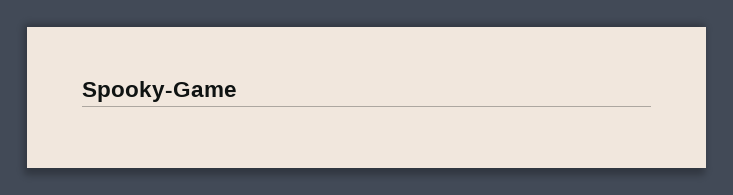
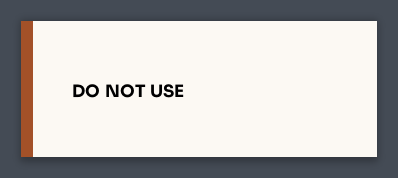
[82,81,237,102] Spooky-Game -> [72,84,185,98] DO NOT USE

